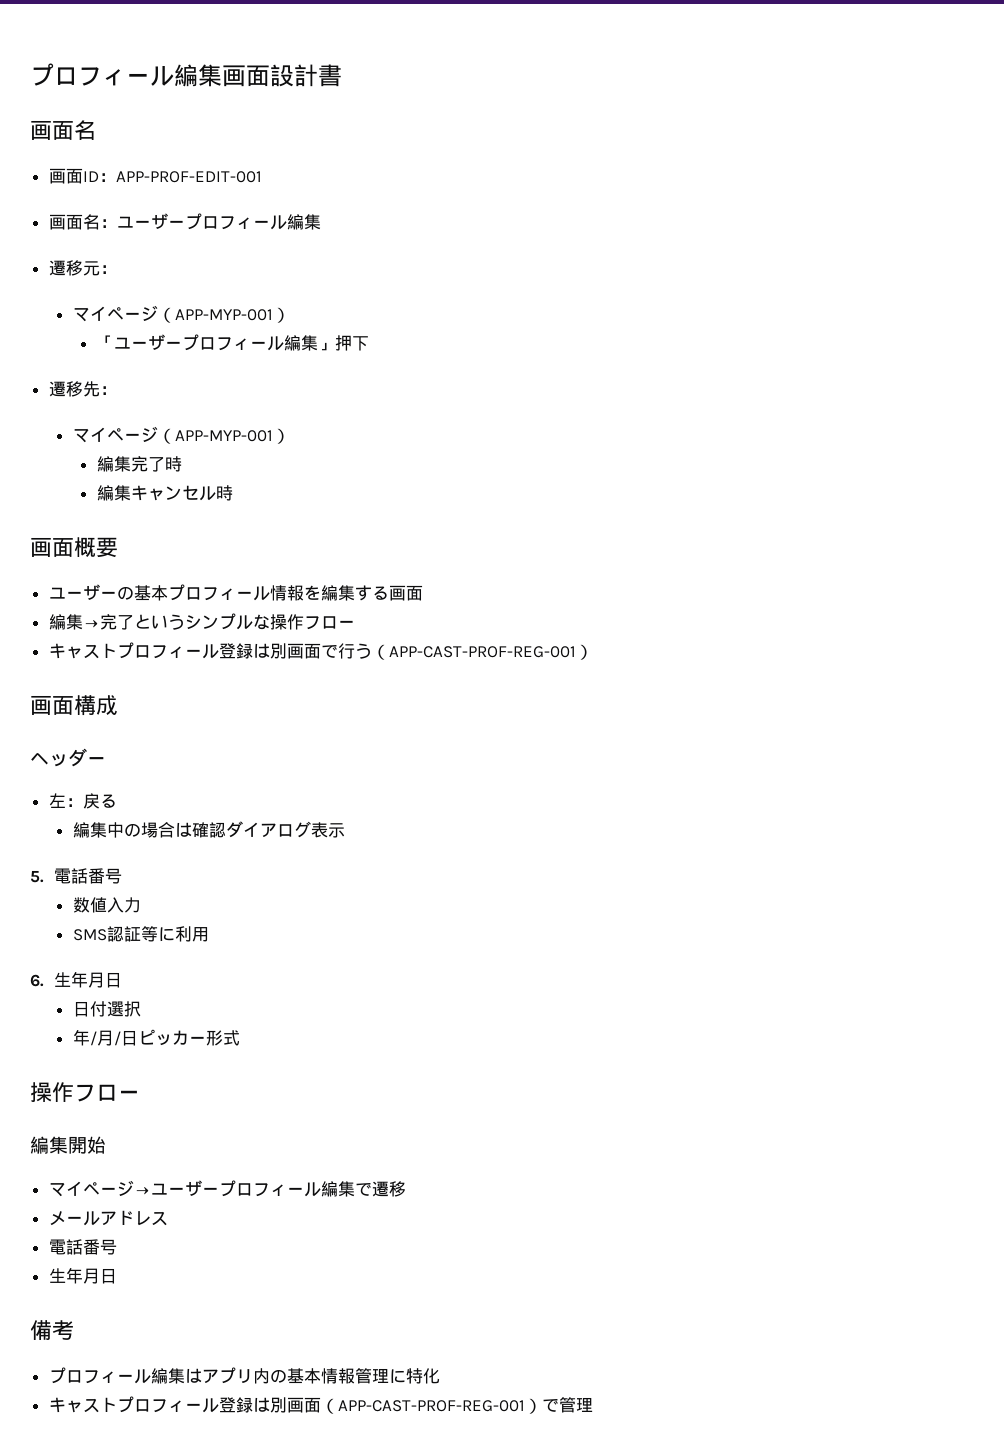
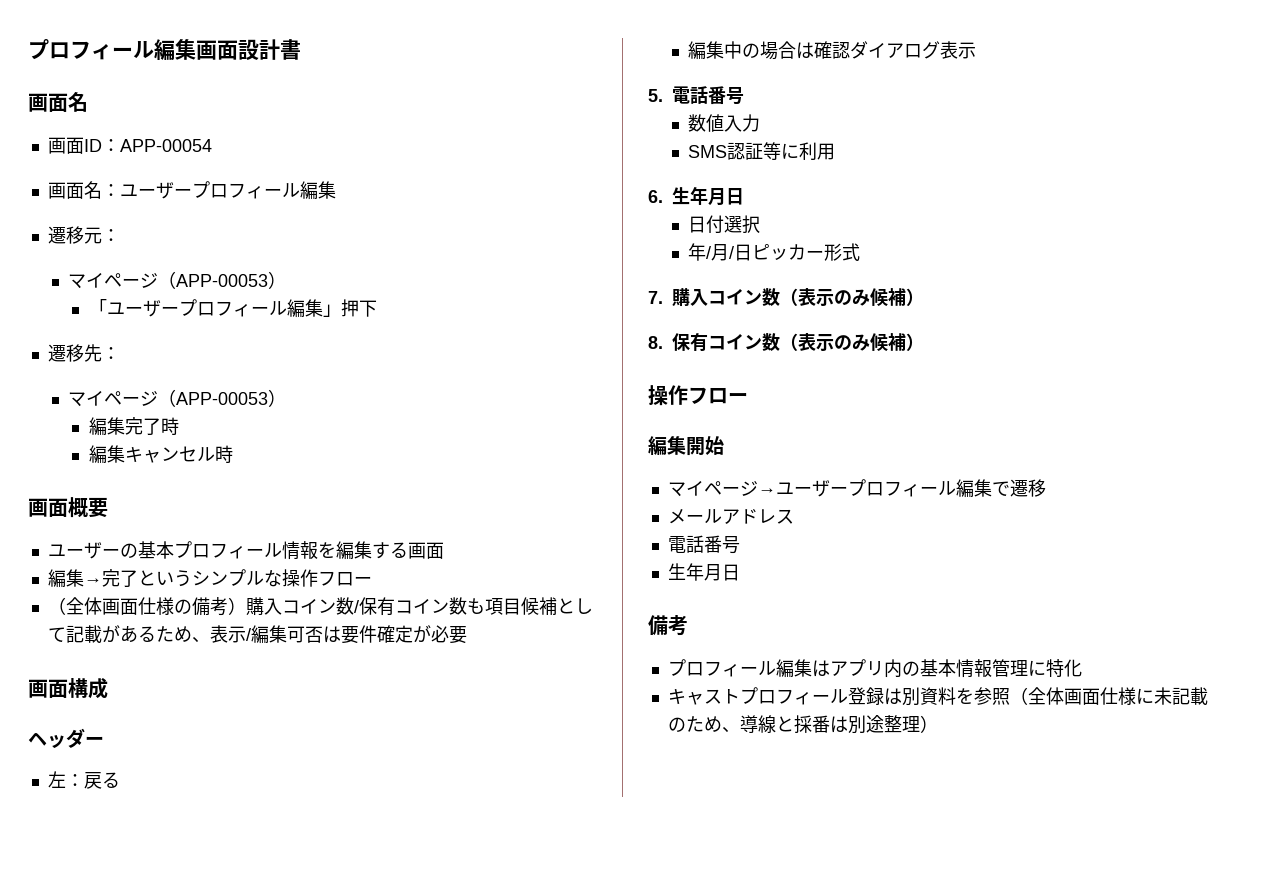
[115,171,262,183] APP-PROF-EDIT-001 -> [119,139,212,152] APP-00054
[174,309,273,321] APP-MYP-001 -> [176,274,269,287] APP-00053
[174,430,273,442] APP-MYP-001 -> [176,392,269,405] APP-00053
[48,642,593,660] キャストプロフィール登録は別画面で行う（APP-CAST-PROF-REG-001） -> [47,597,593,616] [47,625,467,644] （全体画面仕様の備考）購入コイン数/保有コイン数も項目候補として記載があるため、表示/編集可否は要件確定が必要
(240, 1038) none -> [648,288,924,307] [648,333,924,351] // 7.購入コイン数（表示のみ候補） // 8.保有コイン数（表示のみ候補）
[286,1397,593,1414] 画面（APP-CAST-PROF-REG-001）で管理 -> [919,687,1208,705] [667,715,938,734] 資料を参照（全体画面仕様に未記載のため、導線と採番は別途整理）

